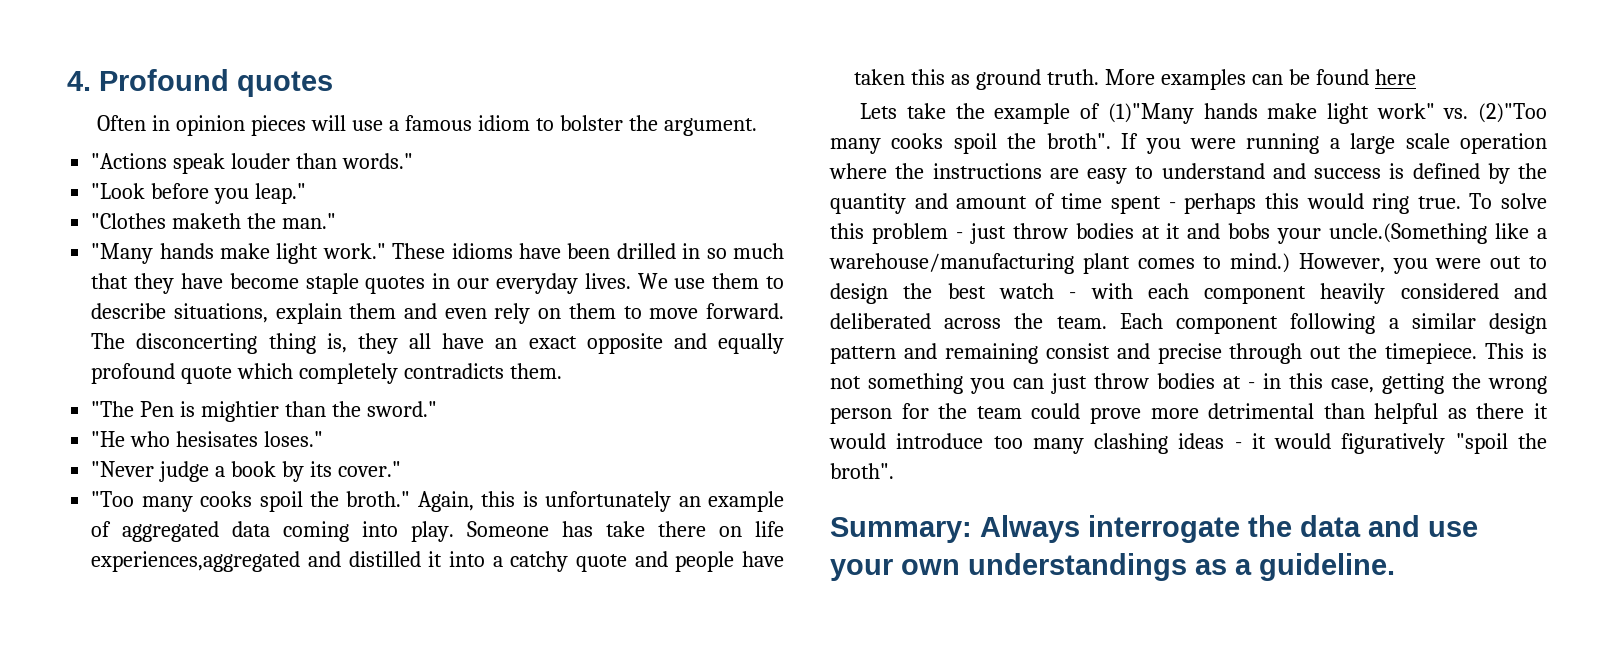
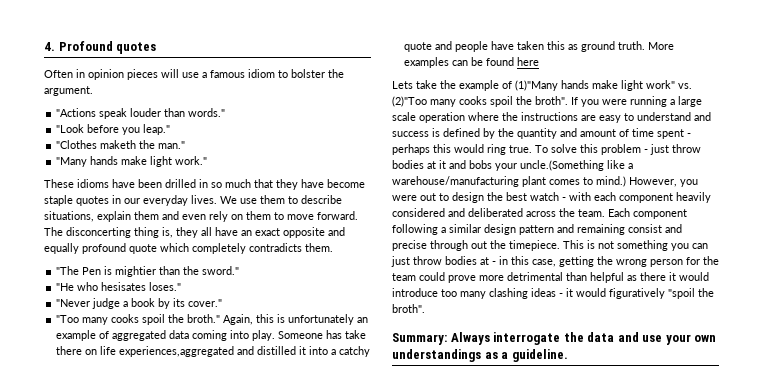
(386, 251) none -> (208, 160) //

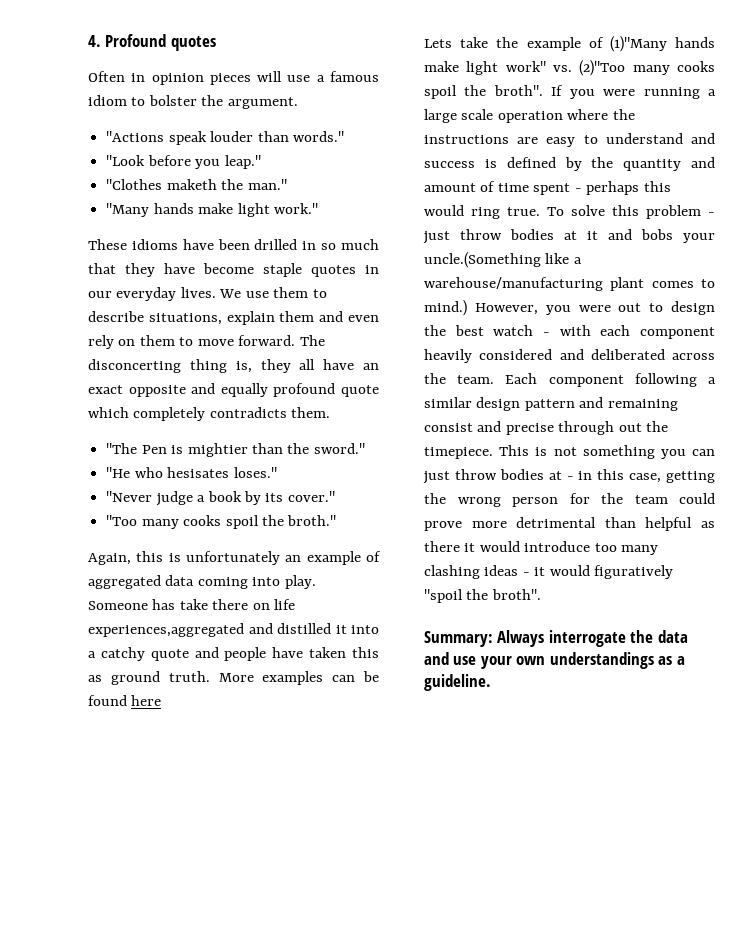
(221, 318) none -> (337, 520) //

